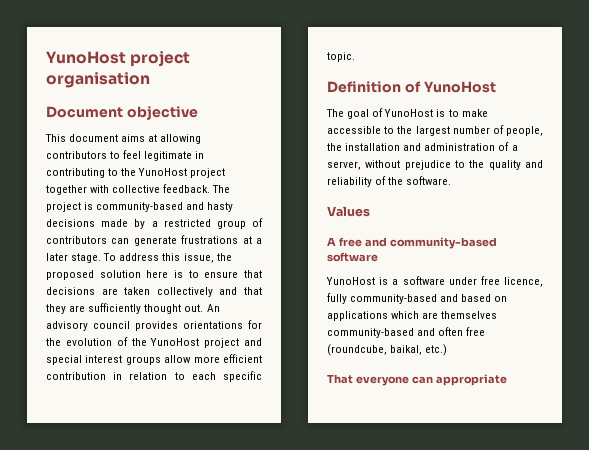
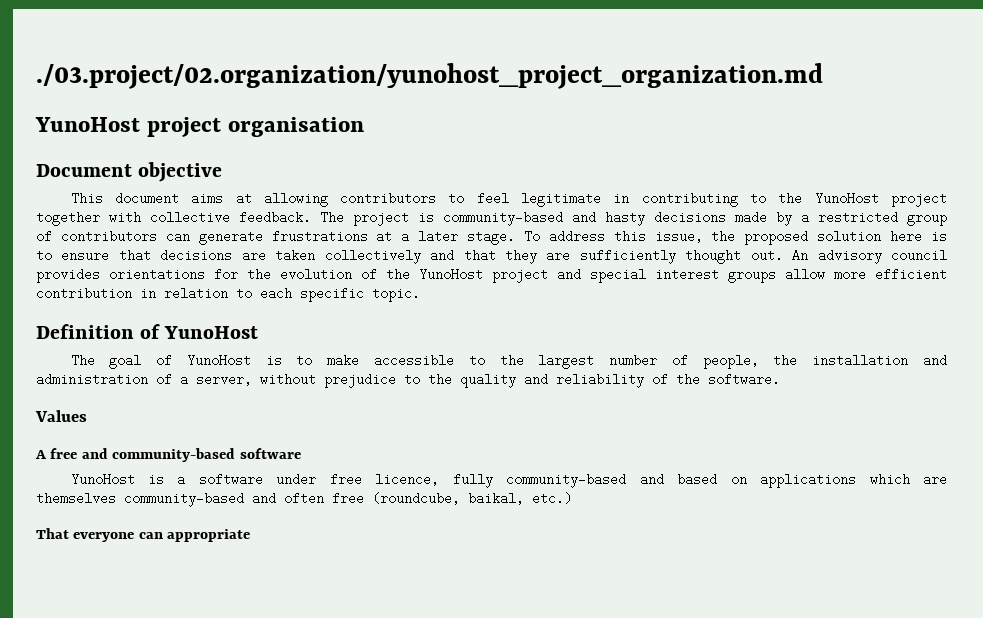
(46, 57) none -> [36,63,823,89] ./03.project/02.organization/yunohost_project_organization.md //

